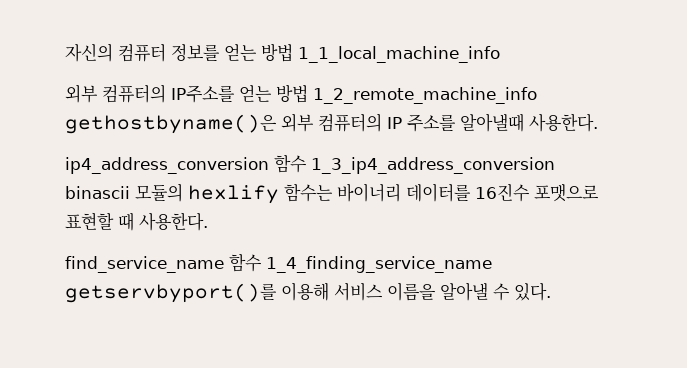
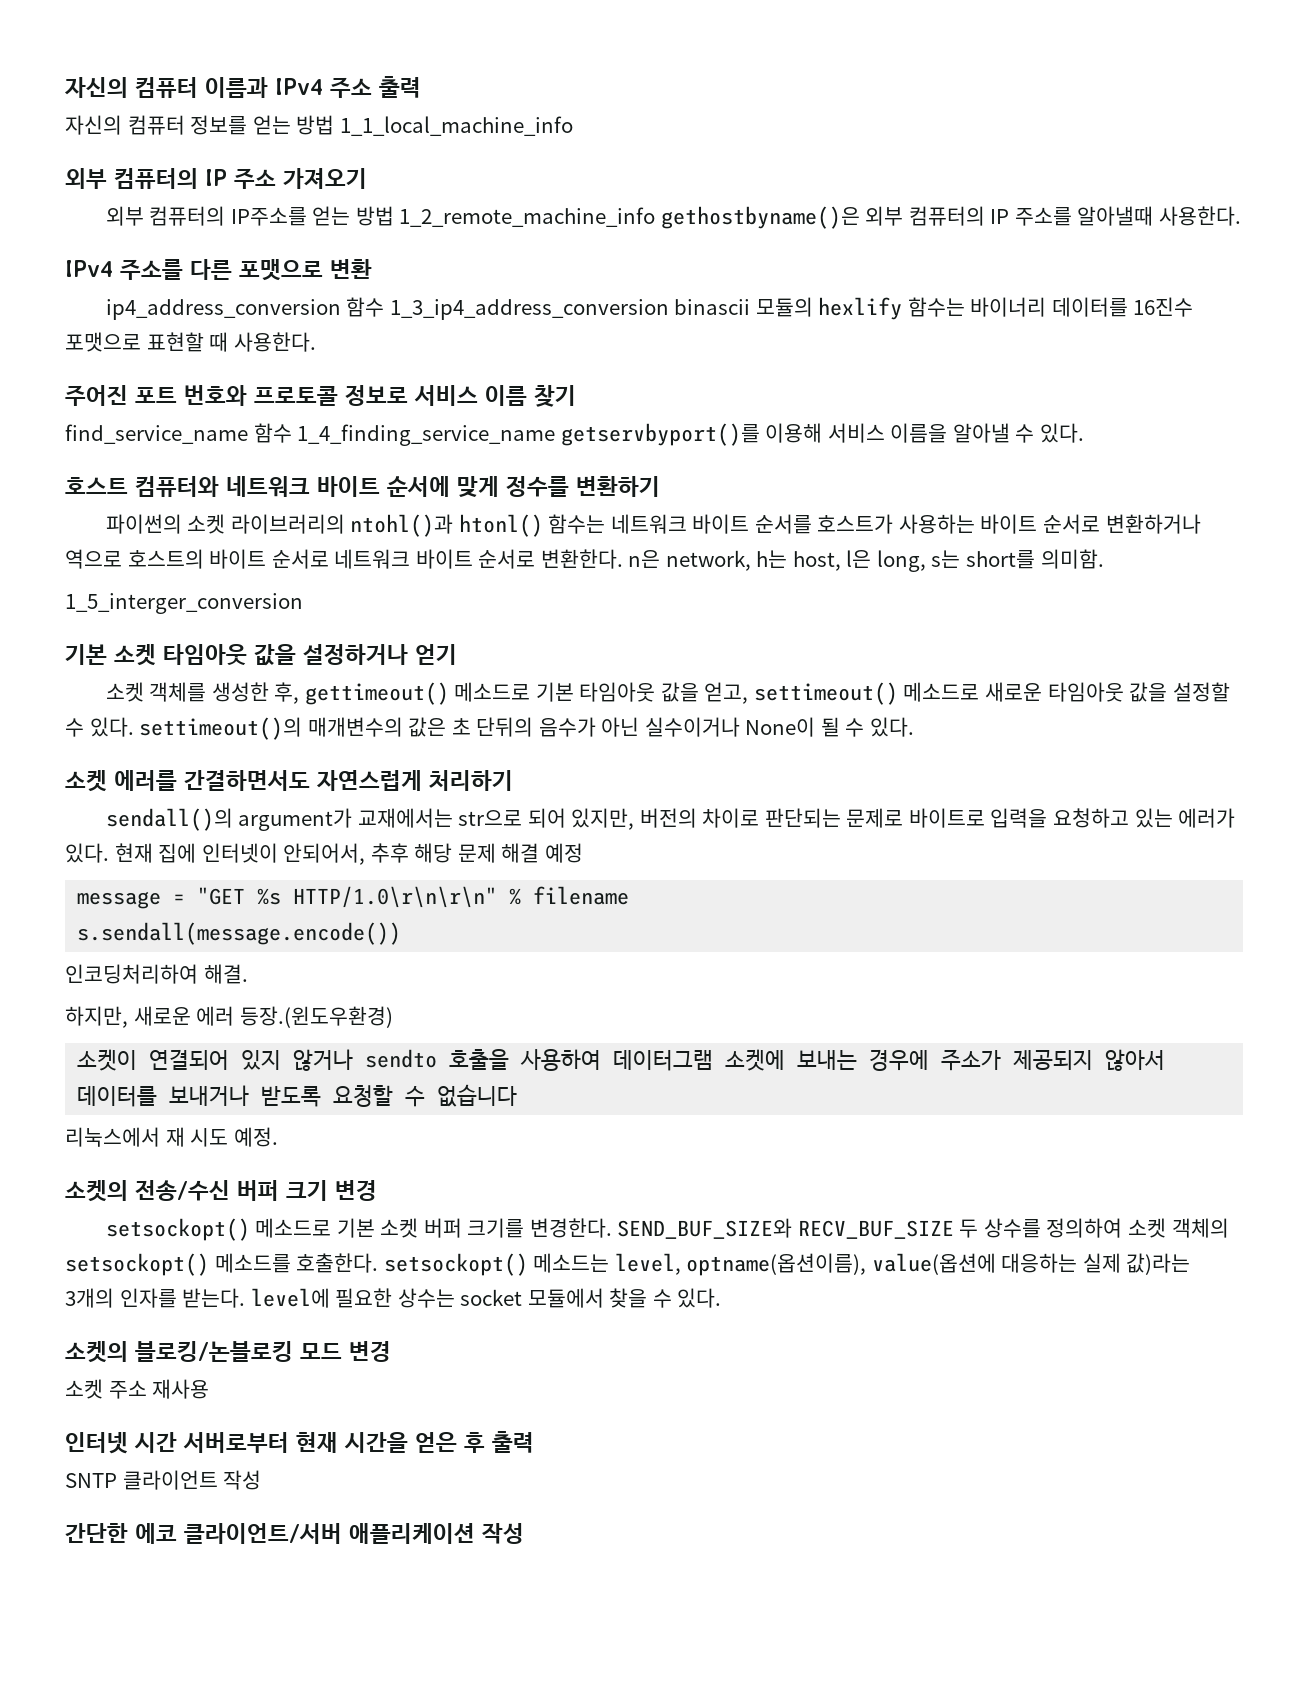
[65,43,166,62] 자신의 컴퓨터 -> [64,76,421,98] [65,115,185,135] 자신의 컴퓨터 이름과 IPv4 주소 출력 // 자신의 컴퓨터
(500, 54) none -> [65,168,367,189] // 외부 컴퓨터의 IP 주소 가져오기
(598, 122) none -> [65,259,372,281] // IPv4 주소를 다른 포맷으로 변환
(208, 221) none -> [65,385,576,407] // 주어진 포트 번호와 프로토콜 정보로 서비스 이름 찾기
(551, 292) none -> [65,476,660,498] [105,514,1201,537] [65,549,1104,572] [65,593,303,614] [65,644,457,666] [105,682,1230,705] [65,717,914,740] [65,770,513,792] [105,808,1236,831] [65,843,583,865] [77,886,630,909] [77,922,402,945] [65,964,248,984] [65,1006,393,1028] [77,1049,1166,1071] [77,1084,518,1107] [65,1127,278,1147] [65,1180,377,1202] [105,1218,1229,1241] [65,1253,1191,1276] [65,1288,722,1308] [65,1341,391,1363] [65,1379,210,1399] [65,1431,534,1454] [65,1470,262,1490] [65,1523,524,1544] // 호스트 컴퓨터와 네트워크 바이트 순서에 맞게 정수를 변환하기 // 파이썬의 소켓 라이브러리의 ntohl()과 htonl() 함수는 네트워크 바이트 순서를 호스트가 사용하는 바이트 순서로 변환하거나 역으로 호스트의 바이트 순서로 네트워크 바이트 순서로 변환한다. n은 network, h는 host, l은 long, s는 short를 의미함. // 1_5_interger_conversion // 기본 소켓 타임아웃 값을 설정하거나 얻기 // 소켓 객체를 생성한 후, gettimeout() 메소드로 기본 타임아웃 값을 얻고, settimeout() 메소드로 새로운 타임아웃 값을 설정할 수 있다. settimeout()의 매개변수의 값은 초 단뒤의 음수가 아닌 실수이거나 None이 될 수 있다. // 소켓 에러를 간결하면서도 자연스럽게 처리하기 // sendall()의 argument가 교재에서는 str으로 되어 있지만, 버전의 차이로 판단되는 문제로 바이트로 입력을 요청하고 있는 에러가 있다. 현재 집에 인터넷이 안되어서, 추후 해당 문제 해결 예정 // message = "GET %s HTTP/1.0\r\n\r\n" % filename // s.sendall(message.encode()) // 인코딩처리하여 해결. // 하지만, 새로운 에러 등장.(윈도우환경) // 소켓이 연결되어 있지 않거나 sendto 호출을 사용하여 데이터그램 소켓에 보내는 경우에 주소가 제공되지 않아서 데이터를 보내거나 받도록 요청할 수 없습니다 // 리눅스에서 재 시도 예정. // 소켓의 전송/수신 버퍼 크기 변경 // setsockopt() 메소드로 기본 소켓 버퍼 크기를 변경한다. SEND_BUF_SIZE와 RECV_BUF_SIZE 두 상수를 정의하여 소켓 객체의 setsockopt() 메소드를 호출한다. setsockopt() 메소드는 level, optname(옵션이름), value(옵션에 대응하는 실제 값)라는 3개의 인자를 받는다. level에 필요한 상수는 socket 모듈에서 찾을 수 있다. // 소켓의 블로킹/논블로킹 모드 변경 // 소켓 주소 재사용 // 인터넷 시간 서버로부터 현재 시간을 얻은 후 출력 // SNTP 클라이언트 작성 // 간단한 에코 클라이언트/서버 애플리케이션 작성

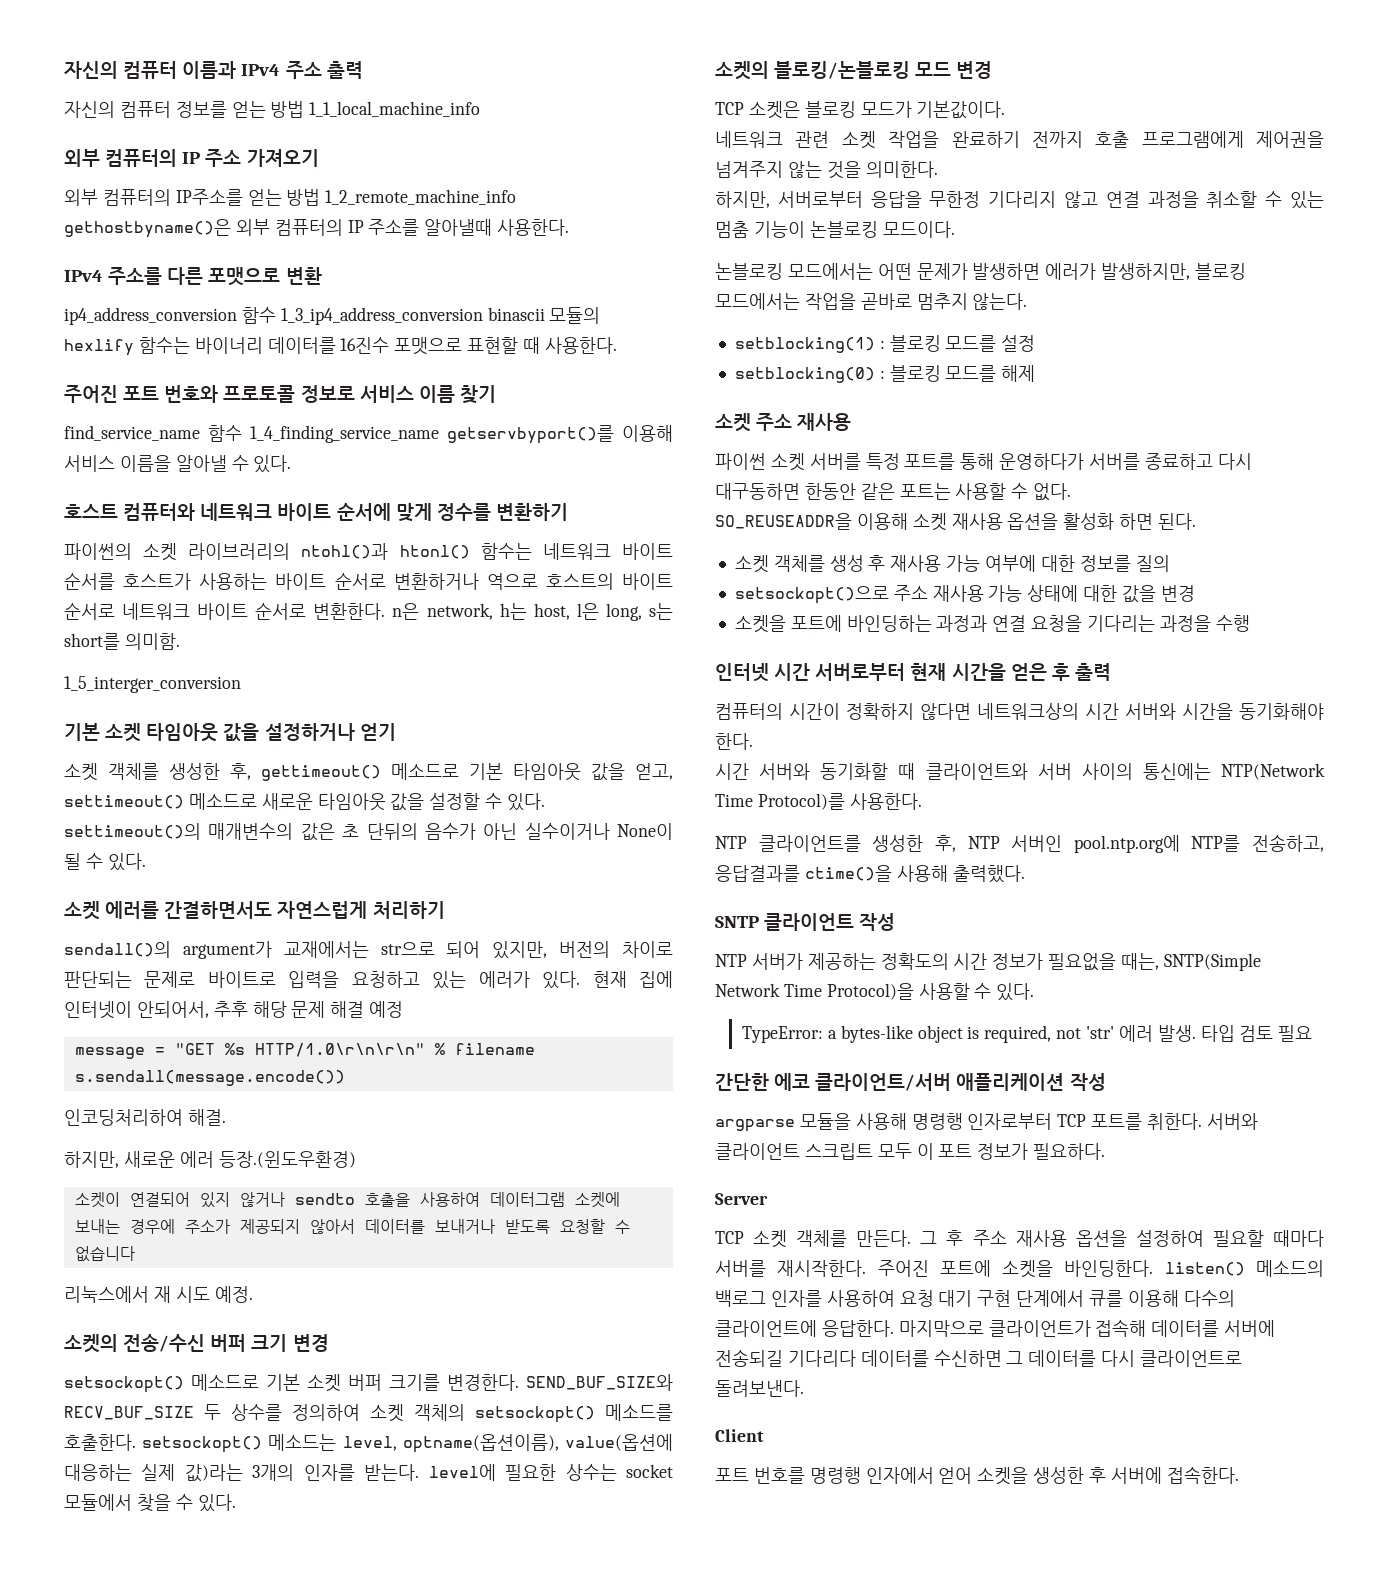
[65,1379,210,1399] 소켓 주소 재사용 -> [715,101,1006,119] [715,131,1324,149] [715,161,938,179] [715,191,1324,209] [715,221,955,238] [715,263,1247,280] [715,293,1028,310] [734,335,1036,353] [734,365,1036,383] [715,413,852,432] [715,453,1252,471] [715,483,1072,501] [715,513,1197,531] [734,555,1170,573] [734,585,1195,604] [734,615,1250,633] TCP 소켓은 블로킹 모드가 기본값이다. // 네트워크 관련 소켓 작업을 완료하기 전까지 호출 프로그램에게 제어권을 넘겨주지 않는 것을 의미한다. // 하지만, 서버로부터 응답을 무한정 기다리지 않고 연결 과정을 취소할 수 있는 멈춤 기능이 논블로킹 모드이다. // 논블로킹 모드에서는 어떤 문제가 발생하면 에러가 발생하지만, 블로킹 모드에서는 작업을 곧바로 멈추지 않는다. // setblocking(1) : 블로킹 모드를 설정 // setblocking(0) : 블로킹 모드를 해제 // 소켓 주소 재사용 // 파이썬 소켓 서버를 특정 포트를 통해 운영하다가 서버를 종료하고 다시 대구동하면 한동안 같은 포트는 사용할 수 없다. // SO_REUSEADDR을 이용해 소켓 재사용 옵션을 활성화 하면 된다. // 소켓 객체를 생성 후 재사용 가능 여부에 대한 정보를 질의 // setsockopt()으로 주소 재사용 가능 상태에 대한 값을 변경 // 소켓을 포트에 바인딩하는 과정과 연결 요청을 기다리는 과정을 수행
[65,1470,262,1490] SNTP 클라이언트 작성 -> [715,703,1324,720] [715,733,753,750] [715,763,1325,780] [715,793,922,810] [715,834,1324,853] [715,865,1025,883] [715,913,896,931] [715,953,1261,971] [715,983,1035,1001] [741,1025,1313,1043] 컴퓨터의 시간이 정확하지 않다면 네트워크상의 시간 서버와 시간을 동기화해야 한다. // 시간 서버와 동기화할 때 클라이언트와 서버 사이의 통신에는 NTP(Network Time Protocol)를 사용한다. // NTP 클라이언트를 생성한 후, NTP 서버인 pool.ntp.org에 NTP를 전송하고, 응답결과를 ctime()을 사용해 출력했다. // SNTP 클라이언트 작성 // NTP 서버가 제공하는 정확도의 시간 정보가 필요없을 때는, SNTP(Simple Network Time Protocol)을 사용할 수 있다. // TypeError: a bytes-like object is required, not 'str' 에러 발생. 타입 검토 필요
(524, 1533) none -> [715,1113,1258,1132] [715,1143,1106,1160] [715,1193,768,1205] [715,1230,1324,1248] [715,1260,1324,1278] [715,1290,1235,1307] [715,1319,1276,1337] [715,1349,1243,1367] [715,1380,804,1397] [715,1429,764,1442] [715,1466,1239,1485] // argparse 모듈을 사용해 명령행 인자로부터 TCP 포트를 취한다. 서버와 클라이언트 스크립트 모두 이 포트 정보가 필요하다. // Server // TCP 소켓 객체를 만든다. 그 후 주소 재사용 옵션을 설정하여 필요할 때마다 서버를 재시작한다. 주어진 포트에 소켓을 바인딩한다. listen() 메소드의 백로그 인자를 사용하여 요청 대기 구현 단계에서 큐를 이용해 다수의 클라이언트에 응답한다. 마지막으로 클라이언트가 접속해 데이터를 서버에 전송되길 기다리다 데이터를 수신하면 그 데이터를 다시 클라이언트로 돌려보낸다. // Client // 포트 번호를 명령행 인자에서 얻어 소켓을 생성한 후 서버에 접속한다.

